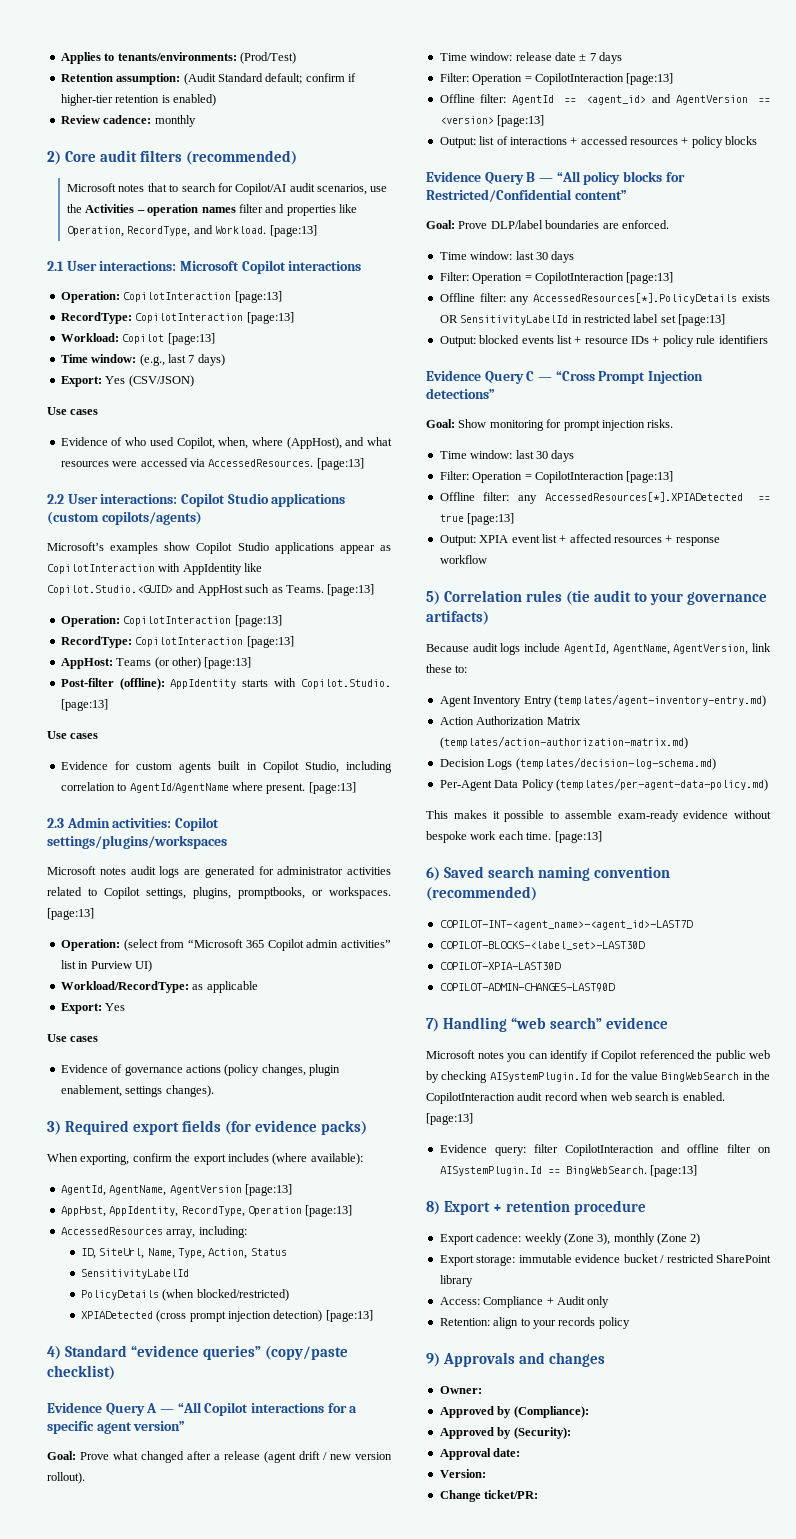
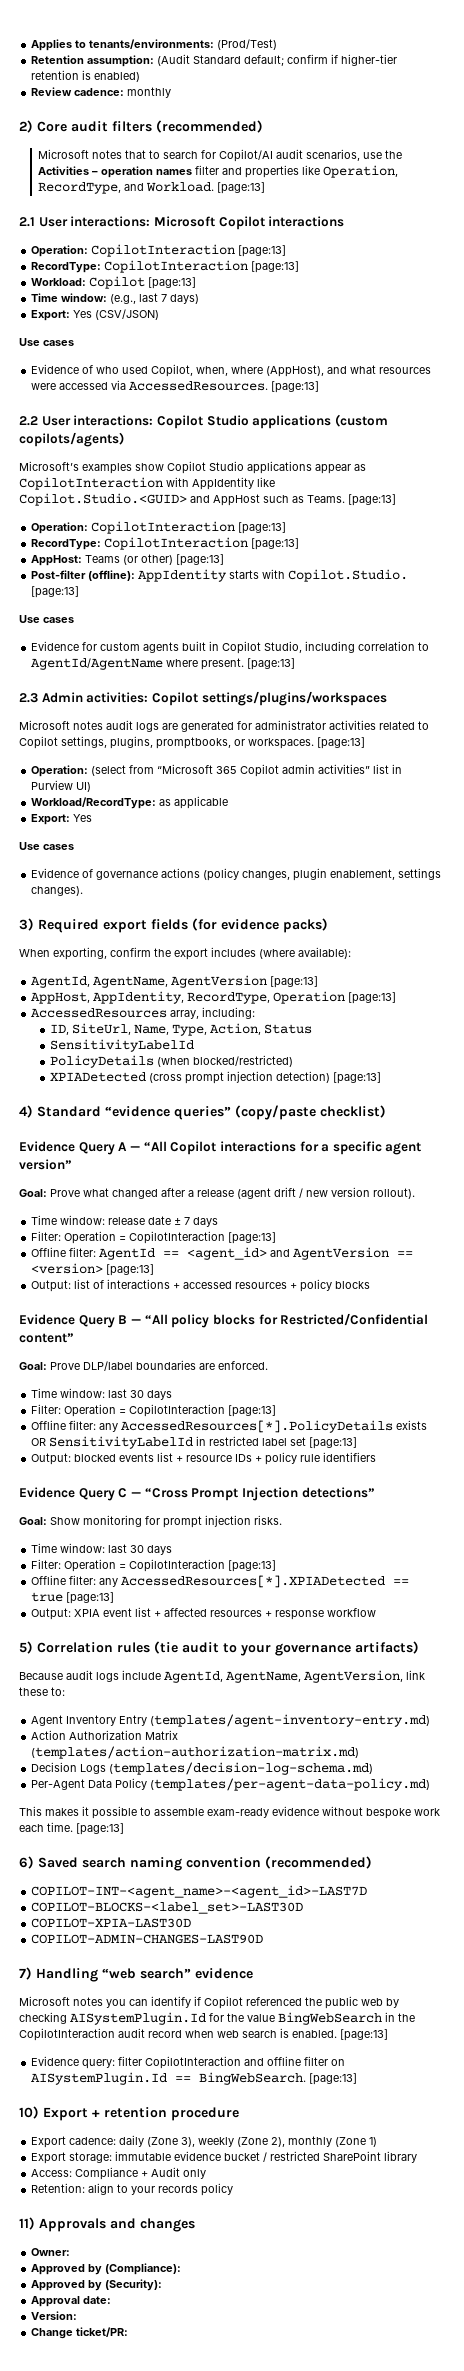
[426,1201,440,1215] 8) -> [19,2106,39,2119] 10)
(522, 1237) none -> [119,2135,196,2147] daily (Zone 3),
[597,1233,611,1245] 3), -> [271,2137,286,2147] 2),
[690,1233,701,1245] 2) -> [369,2137,378,2147] 1)
[426,1353,440,1367] 9) -> [19,2217,35,2230] 11)

